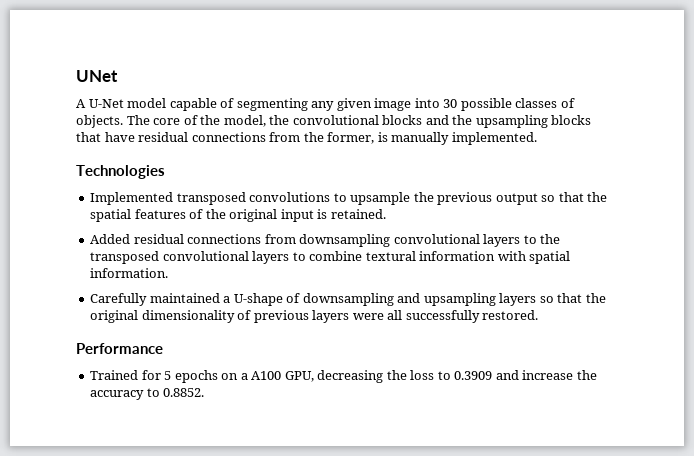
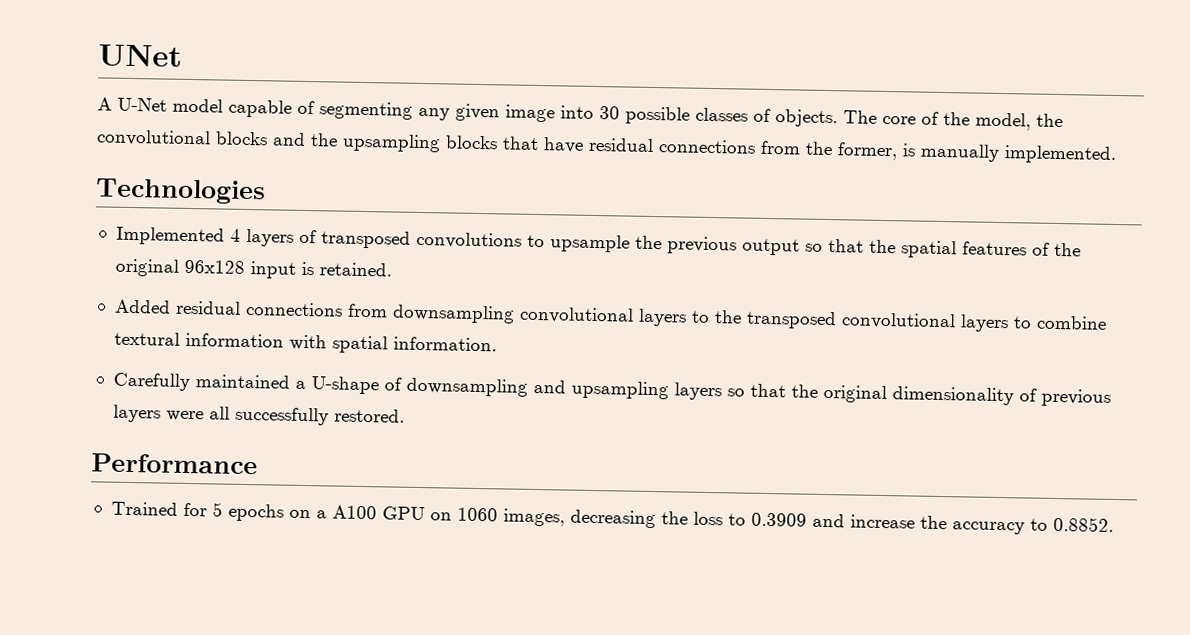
(174, 198) none -> [229,228,317,247] 4 layers of
(278, 215) none -> [183,259,245,274] 96x128
[284,371,314,382] GPU, -> [381,506,565,527] GPU on 1060 images,

